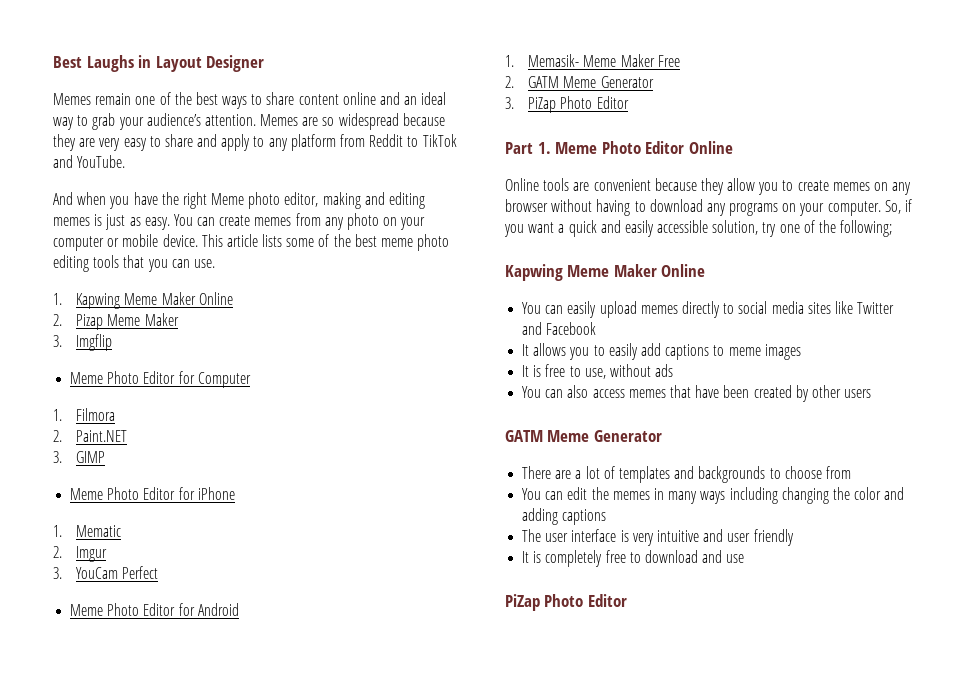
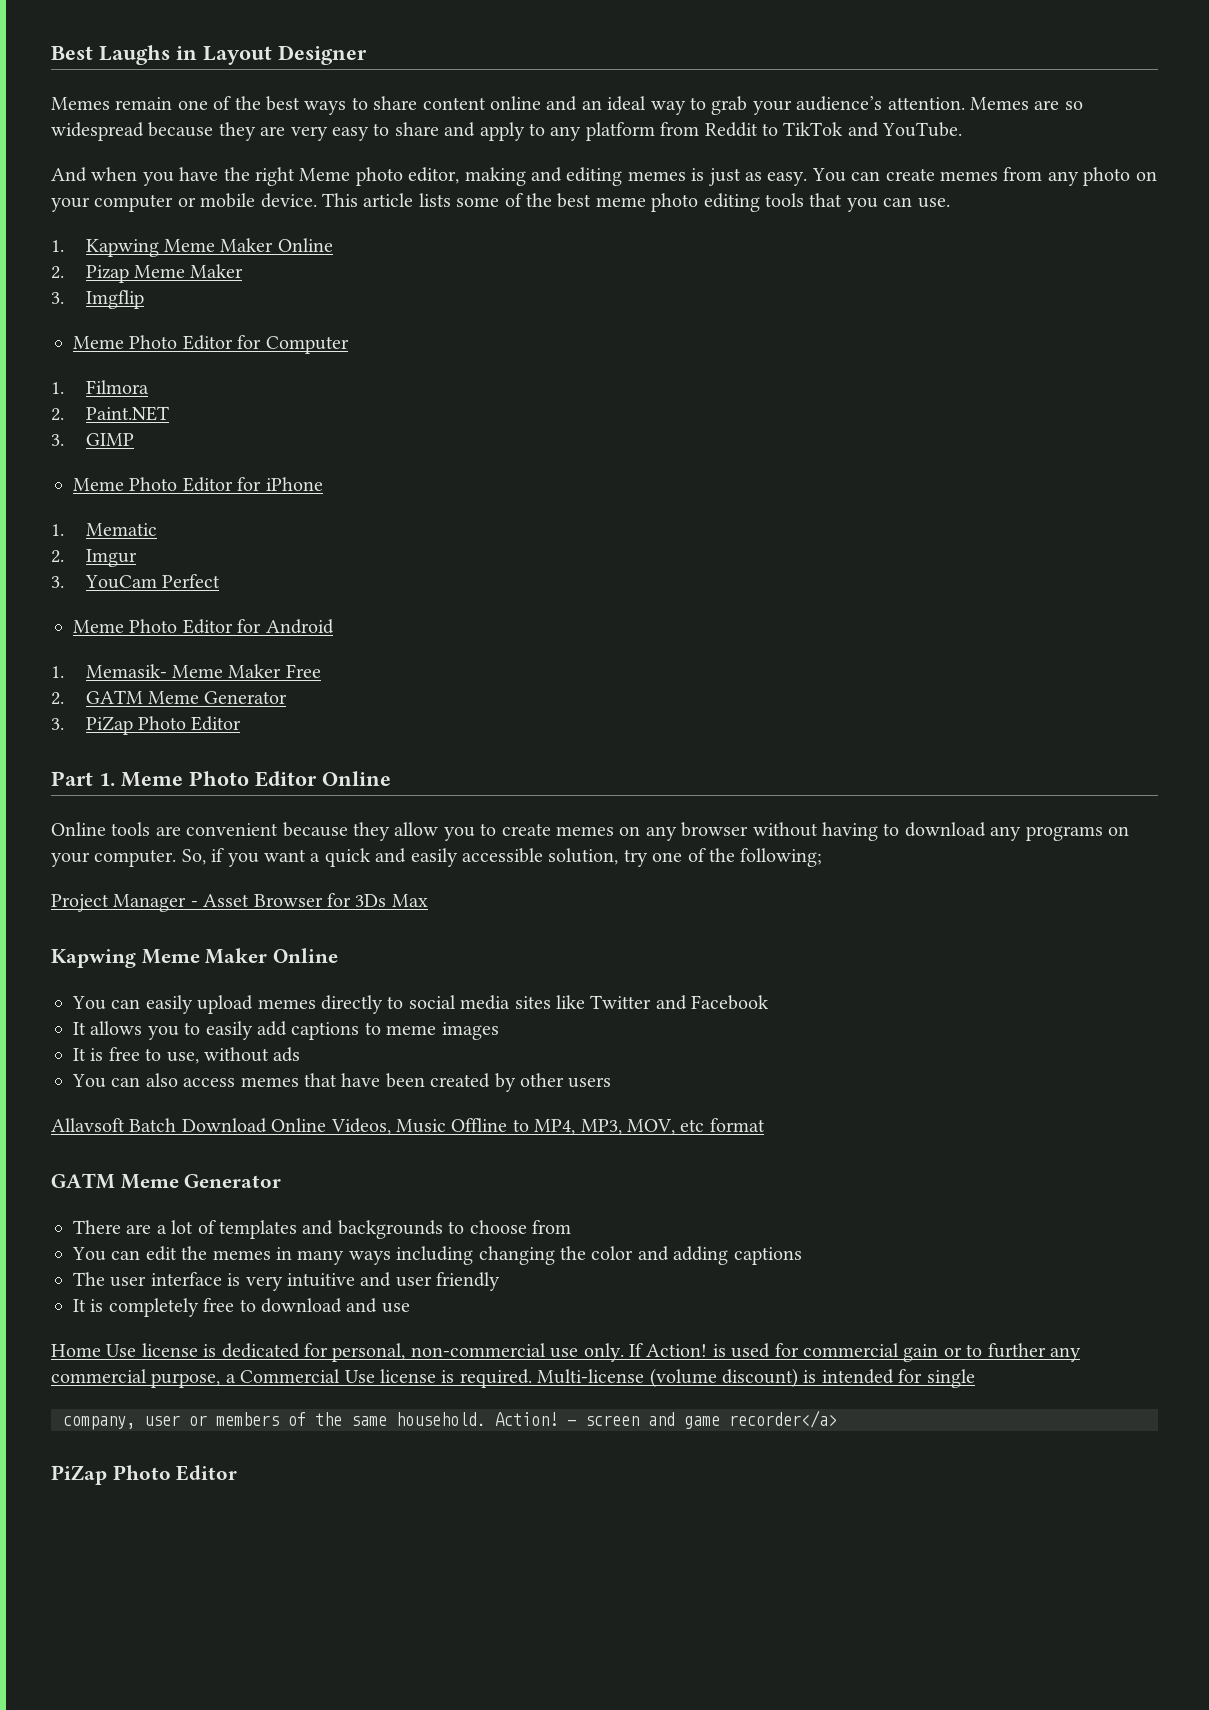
(893, 228) none -> [51,893,428,912] // Project Manager - Asset Browser for 3Ds Max
(872, 393) none -> [51,1118,765,1135] // Allavsoft Batch Download Online Videos, Music Offline to MP4, MP3, MOV, etc format
(745, 558) none -> [51,1343,1081,1362] [51,1368,975,1388] [63,1410,837,1430] // Home Use license is dedicated for personal, non-commercial use only. If Action! is used for commercial gain or to further any commercial purpose, a Commercial Use license is required. Multi-license (volume discount) is intended for single // company, user or members of the same household. Action! - screen and game recorder</a>

